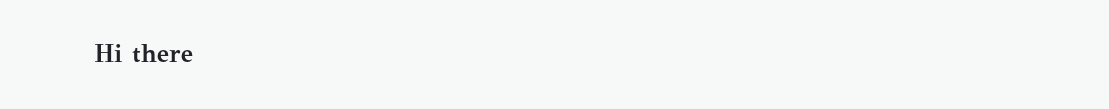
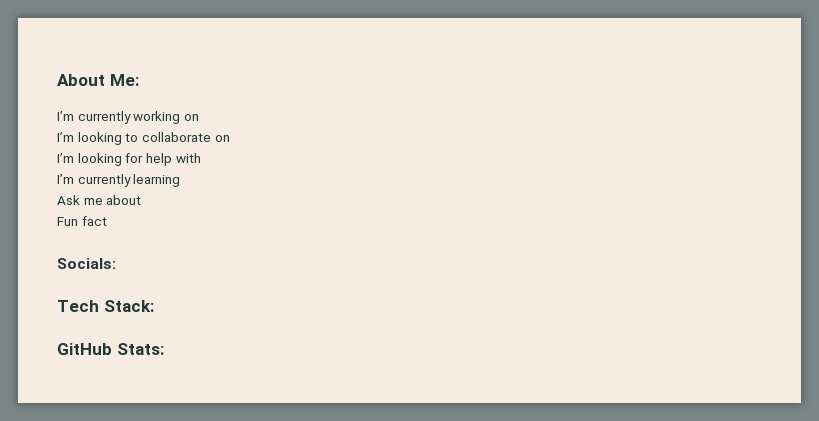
[94,44,193,63] Hi there -> [57,74,139,86] [57,111,199,124] [57,132,230,145] [57,153,201,166] [57,174,181,187] [57,195,142,205] [57,216,107,226] [57,258,116,269] [57,300,154,312] [57,343,164,355] About Me: // I’m currently working on // I’m looking to collaborate on // I’m looking for help with // I’m currently learning // Ask me about // Fun fact // Socials: // Tech Stack: // GitHub Stats:

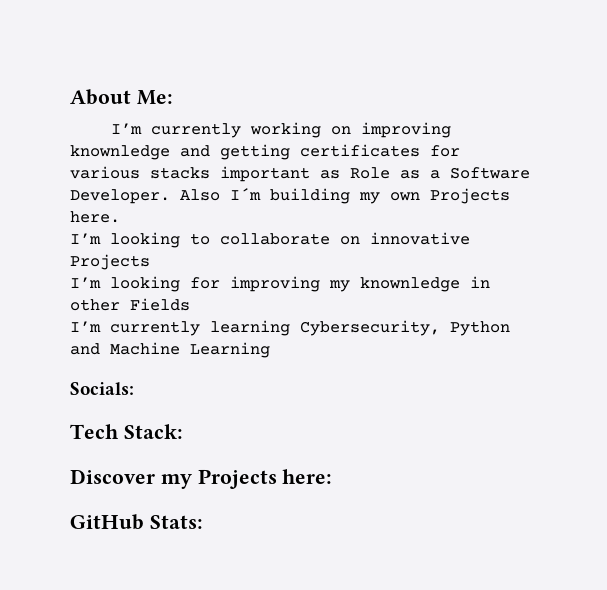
(199, 117) none -> [361,122,452,138] [70,144,460,160] [70,166,530,182] [70,188,510,204] [70,211,120,223] improving knownledge and getting certificates for various stacks important as Role as a Software Developer. Also I´m building my own Projects here.
(230, 138) none -> [370,232,470,245] [70,254,150,270] innovative Projects
[145,153,201,166] [57,174,181,187] [57,195,142,205] [57,216,107,226] help with // I’m currently learning // Ask me about // Fun fact -> [230,276,490,292] [70,298,190,311] [70,320,510,336] [70,342,270,358] improving my knownledge in other Fields // I’m currently learning Cybersecurity, Python and Machine Learning
(154, 306) none -> [70,469,333,489] // Discover my Projects here:

